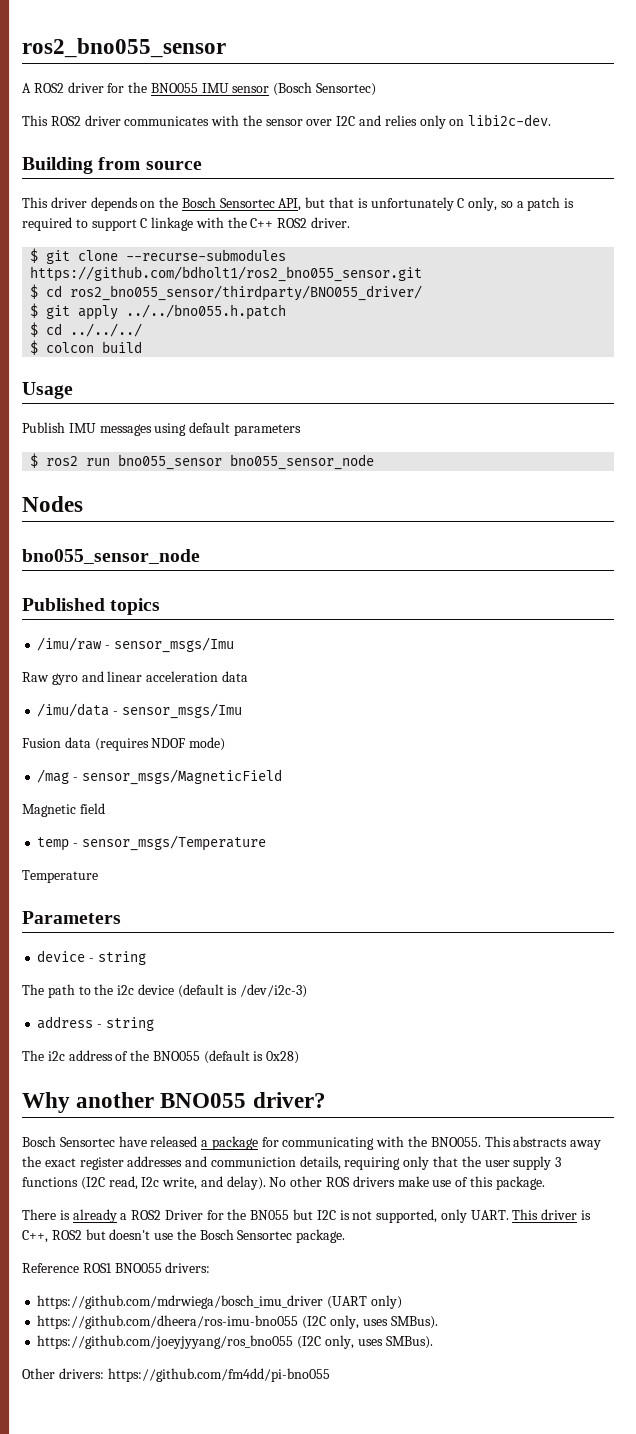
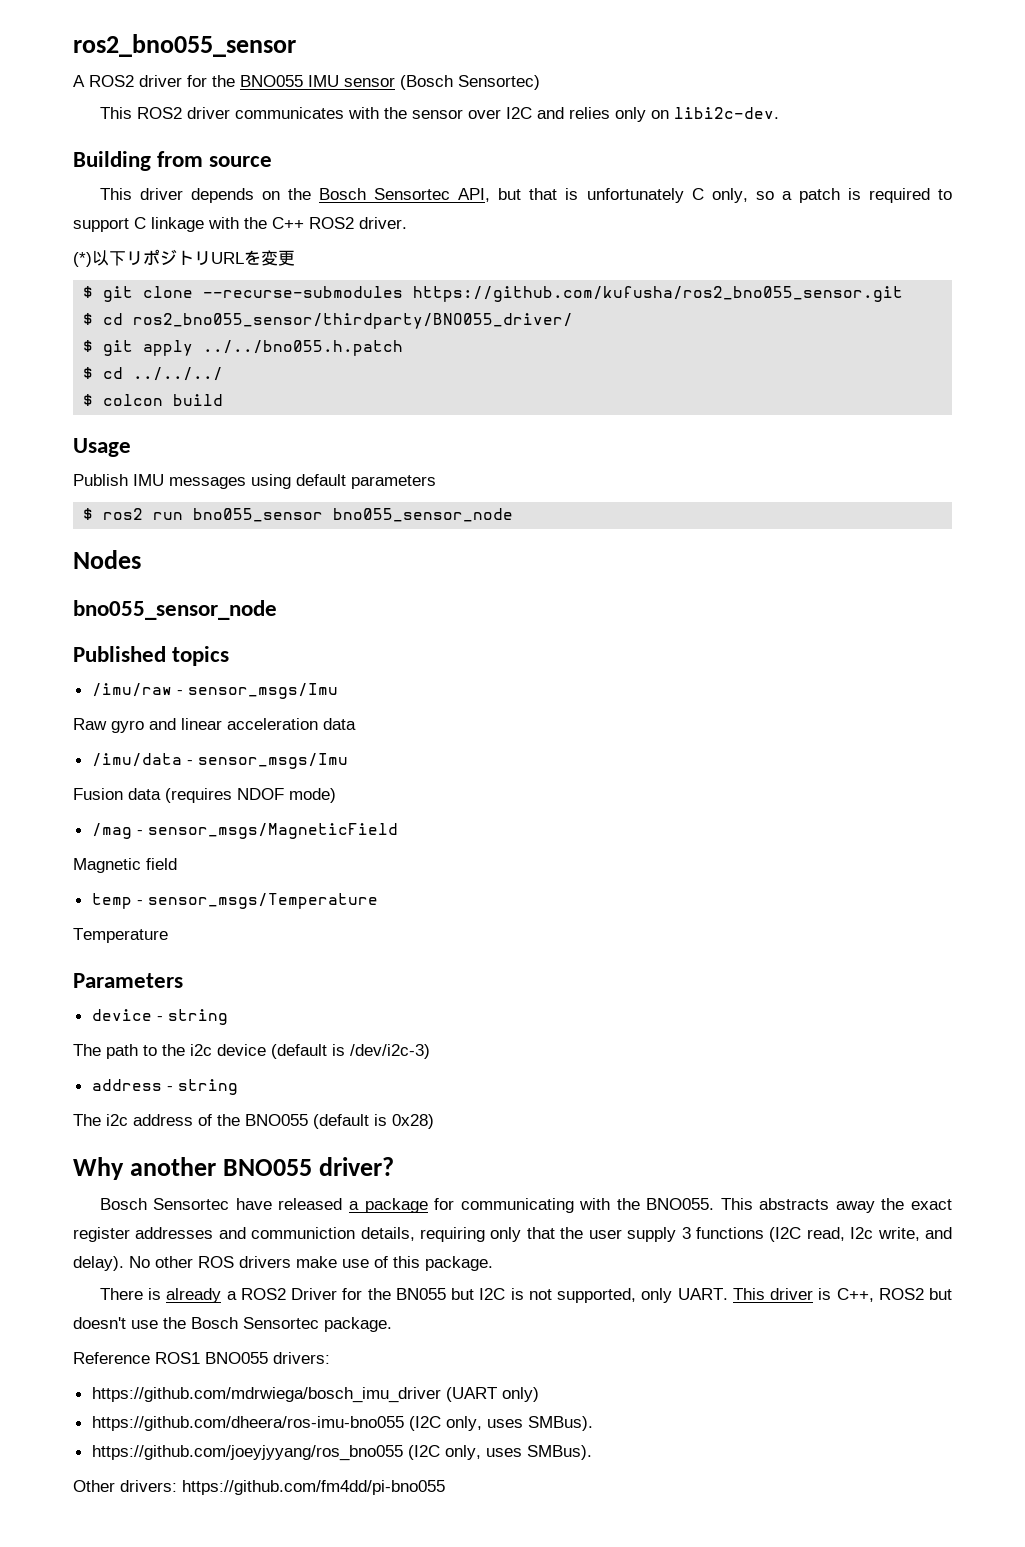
(351, 222) none -> [73,249,295,267] // (*)以下リポジトリURLを変更
[30,266,423,282] https://github.com/bdholt1/ros2_bno055_sensor.git -> [413,286,904,302] https://github.com/kufusha/ros2_bno055_sensor.git

